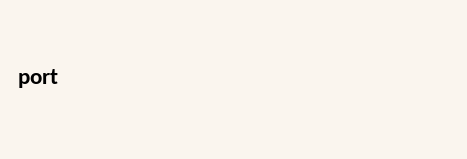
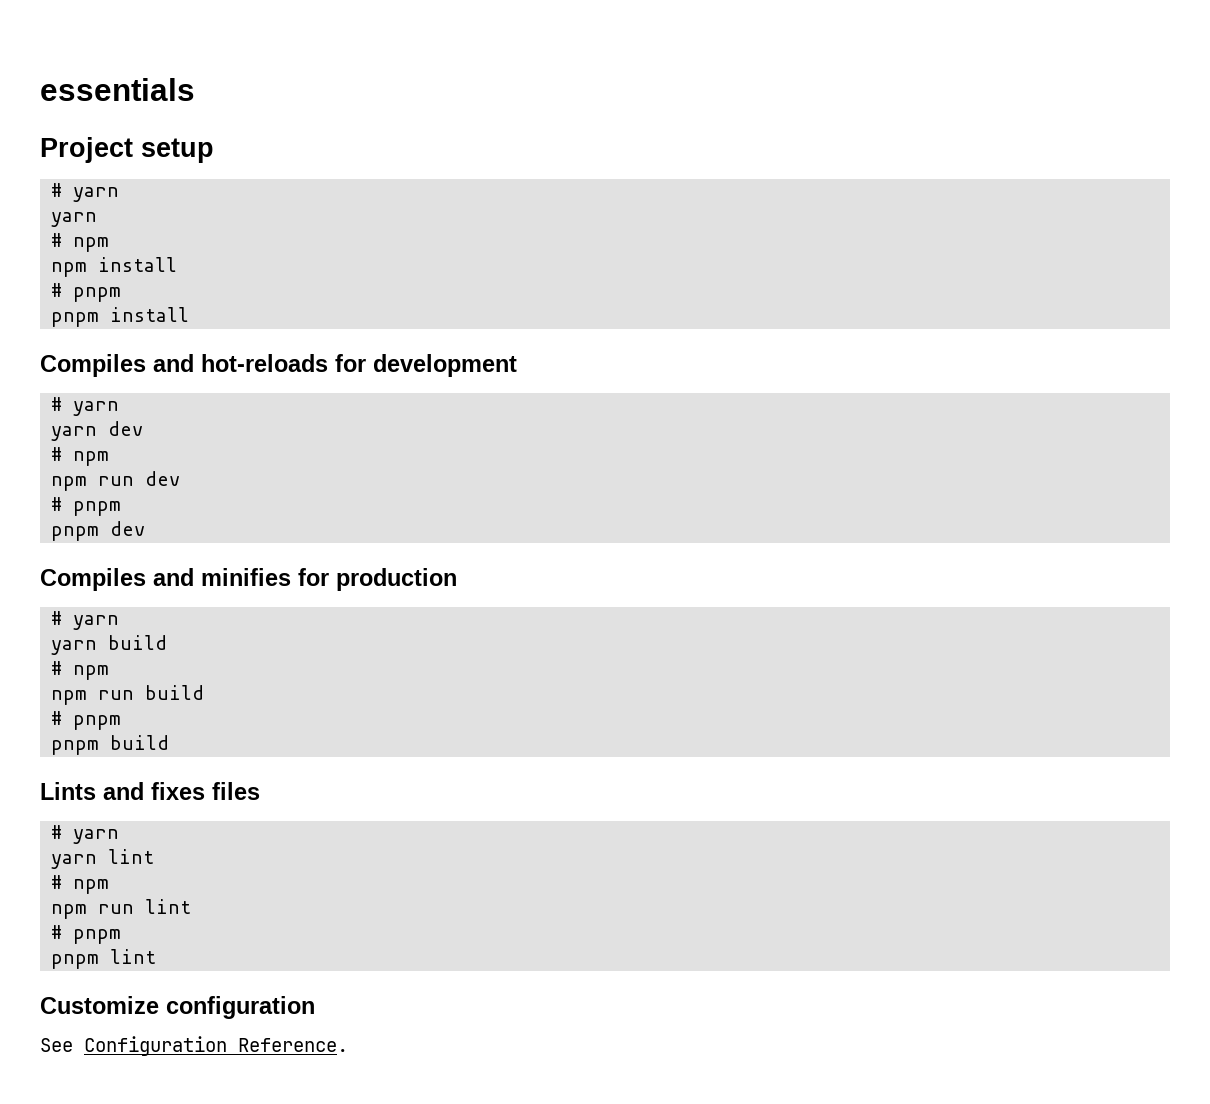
[18,69,58,88] port -> [40,78,195,101] [40,137,214,163] [51,183,120,202] [51,212,98,227] [51,233,110,252] [51,257,178,277] [51,283,122,302] [51,307,190,327] [40,354,517,377] [51,397,120,416] [51,421,144,441] [51,447,110,466] [51,471,181,491] [51,497,122,516] [51,521,146,541] [40,568,457,591] [51,611,120,630] [51,635,168,655] [51,661,110,680] [51,685,205,705] [51,711,122,730] [51,735,170,755] [40,782,260,800] [51,825,120,844] [51,849,155,869] [51,875,110,894] [51,899,192,919] [51,925,122,944] [51,949,157,969] [40,996,315,1019] [40,1036,348,1056] essentials // Project setup // # yarn // yarn // # npm // npm install // # pnpm // pnpm install // Compiles and hot-reloads for development // # yarn // yarn dev // # npm // npm run dev // # pnpm // pnpm dev // Compiles and minifies for production // # yarn // yarn build // # npm // npm run build // # pnpm // pnpm build // Lints and fixes files // # yarn // yarn lint // # npm // npm run lint // # pnpm // pnpm lint // Customize configuration // See Configuration Reference.

